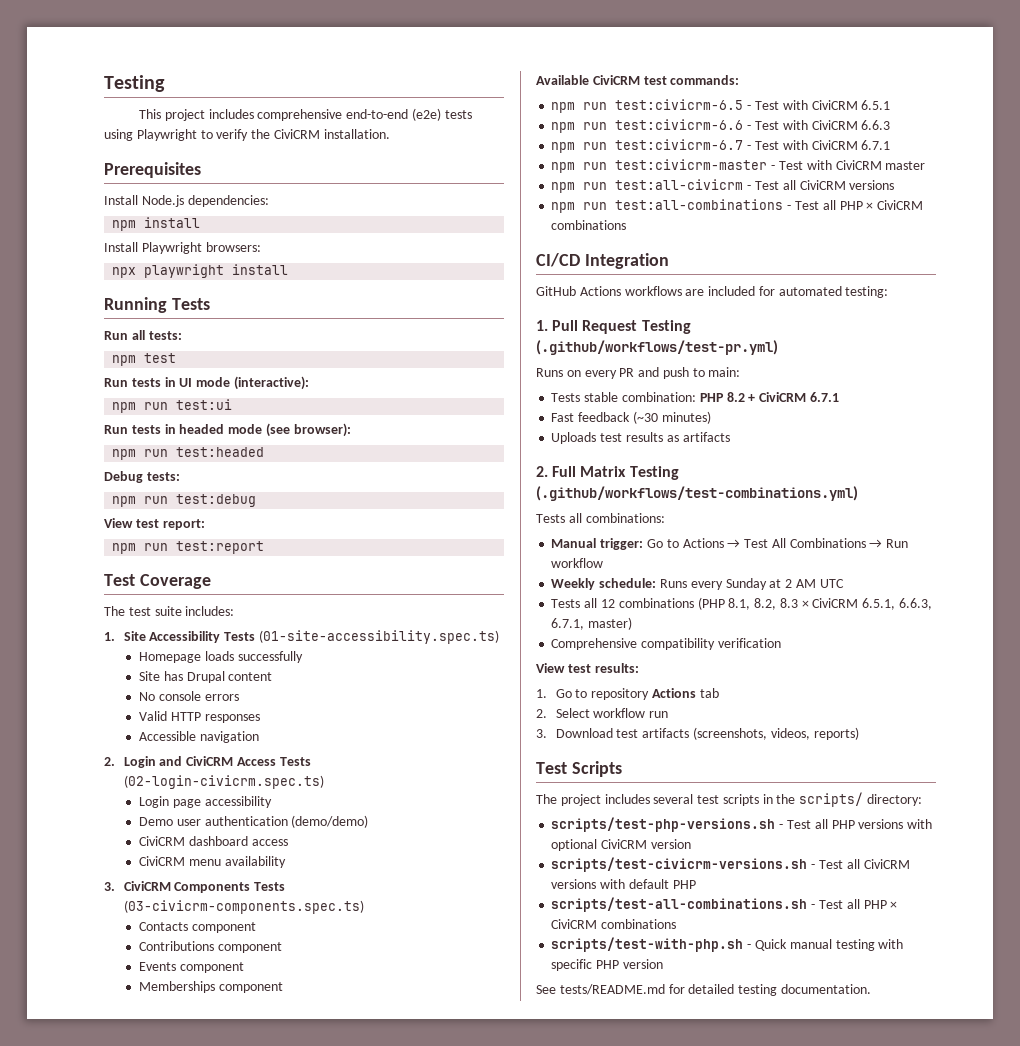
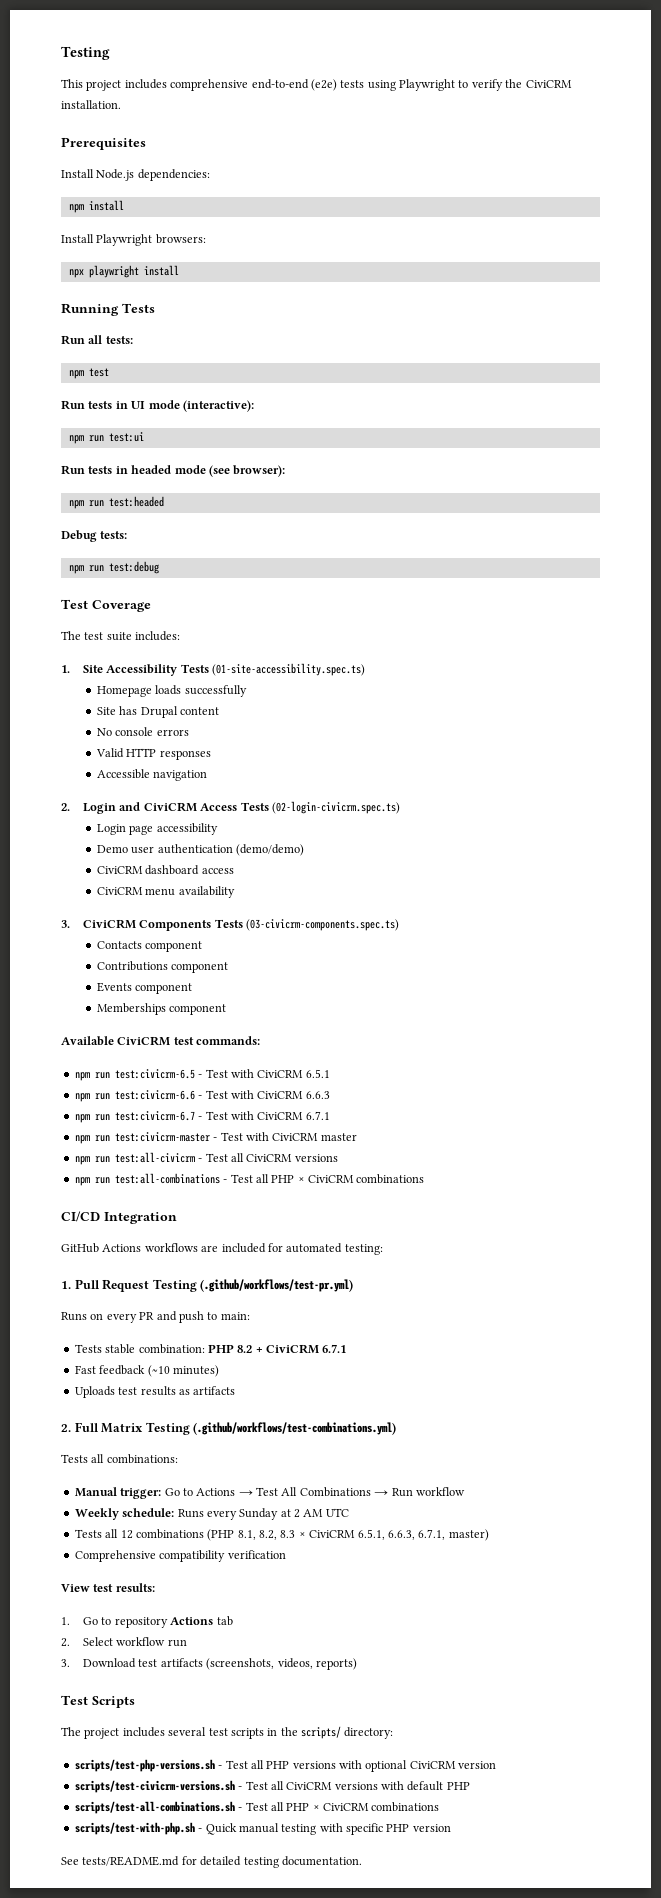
[104,518,205,530] [112,541,265,554] // View test report: // npm run test:report -> (159, 567) none
[632,411,658,424] (~30 -> [147,1365,170,1377] (~10

